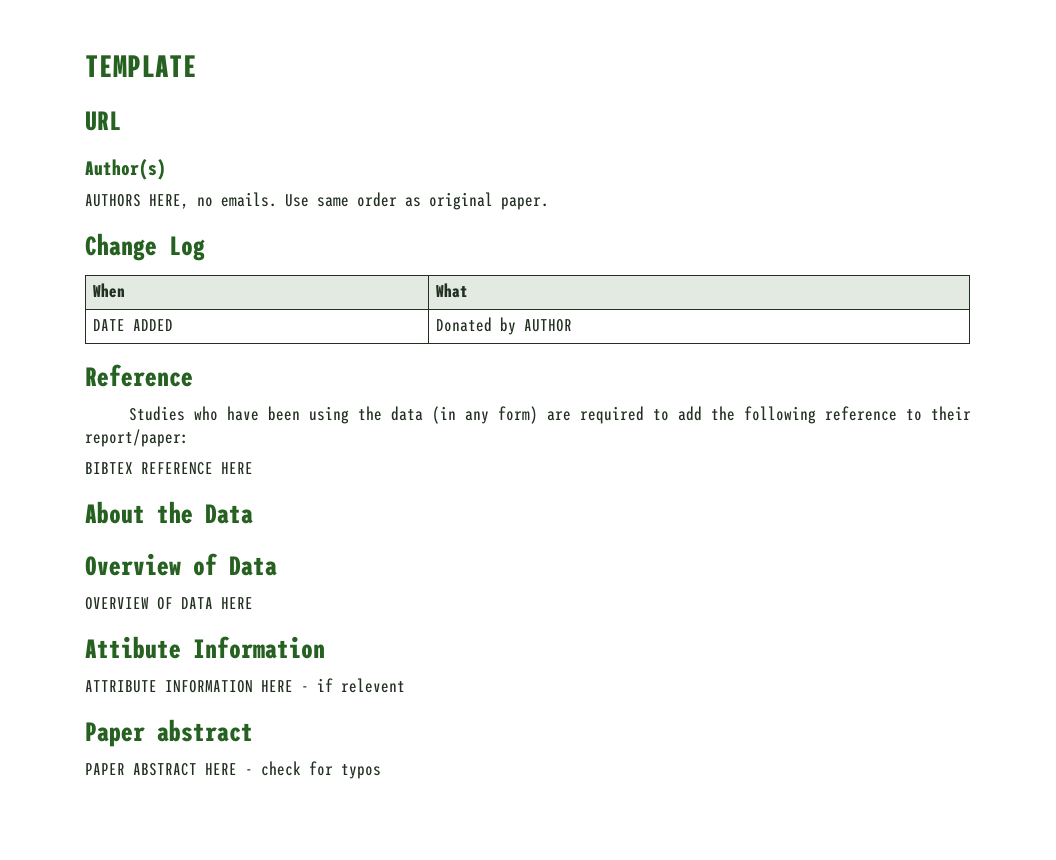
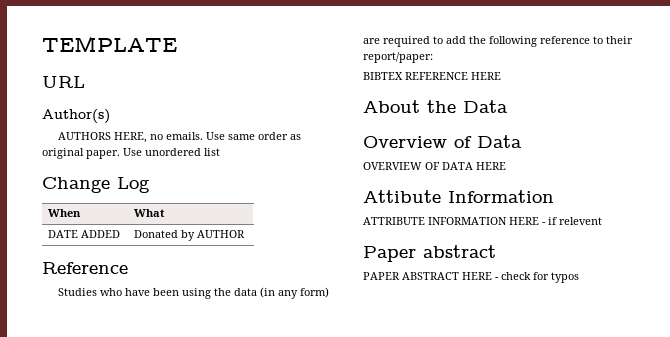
(549, 203) none -> [123,148,220,156] Use unordered list

